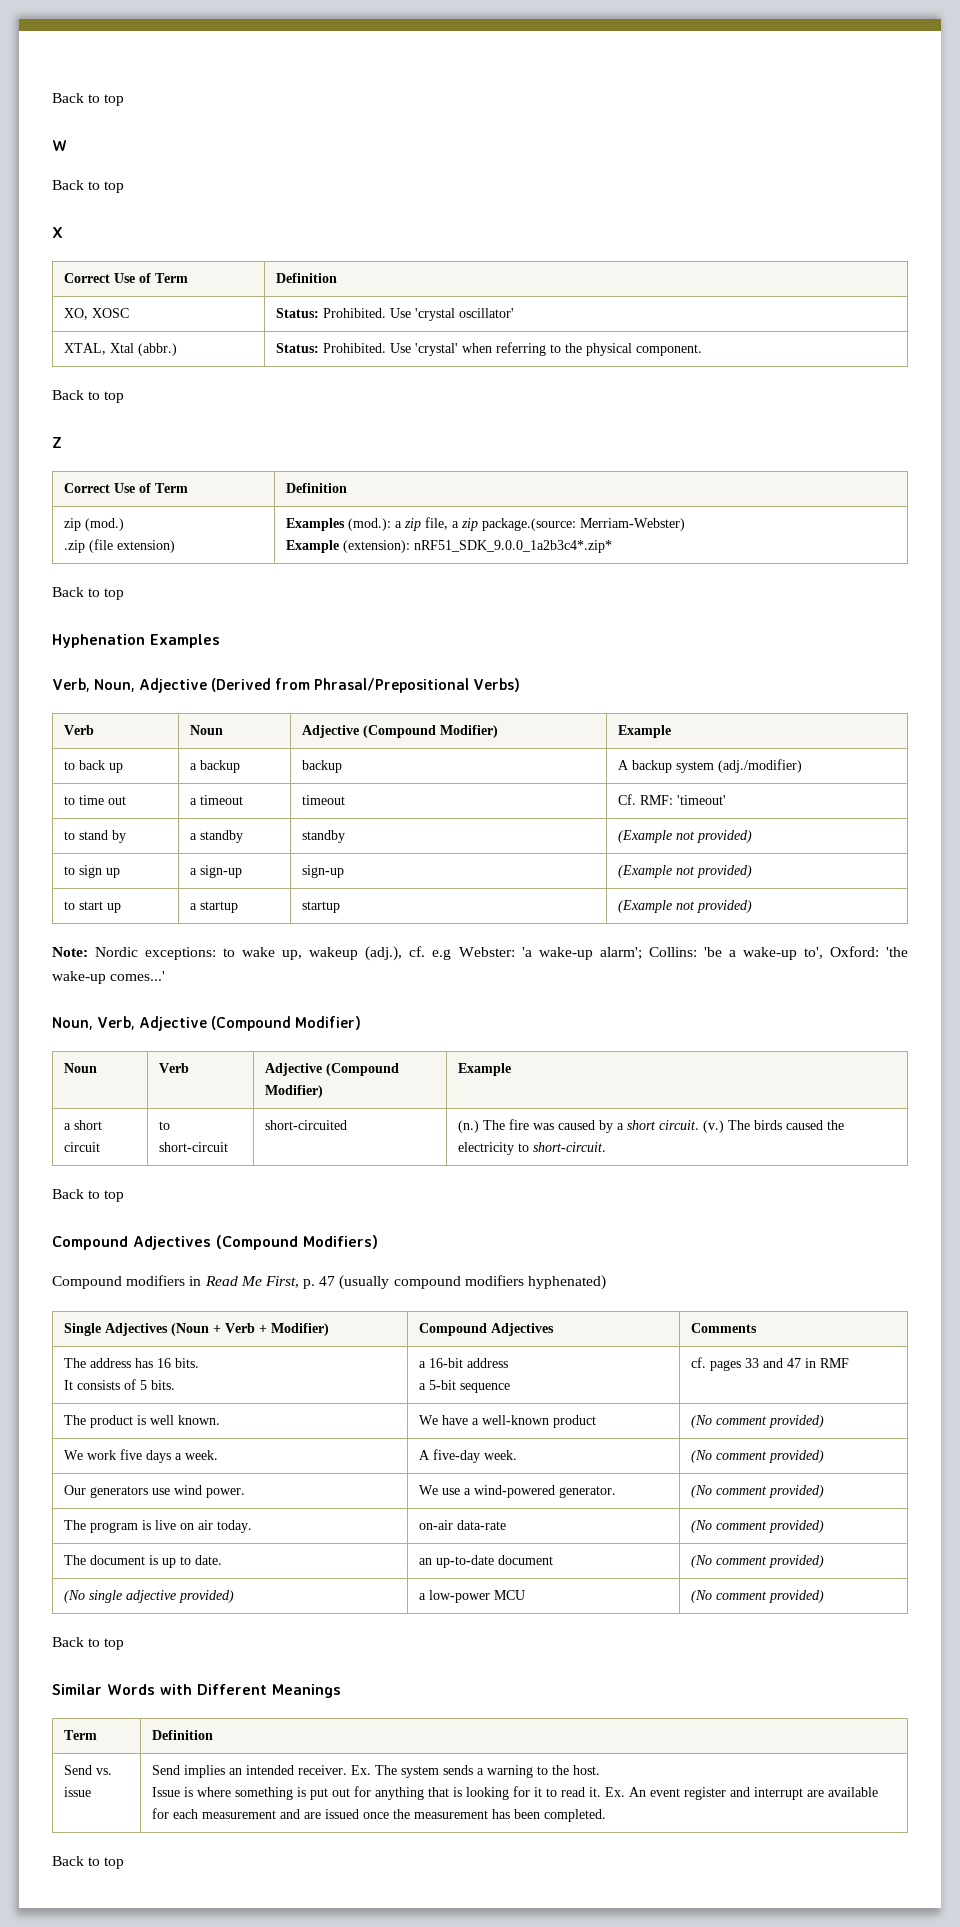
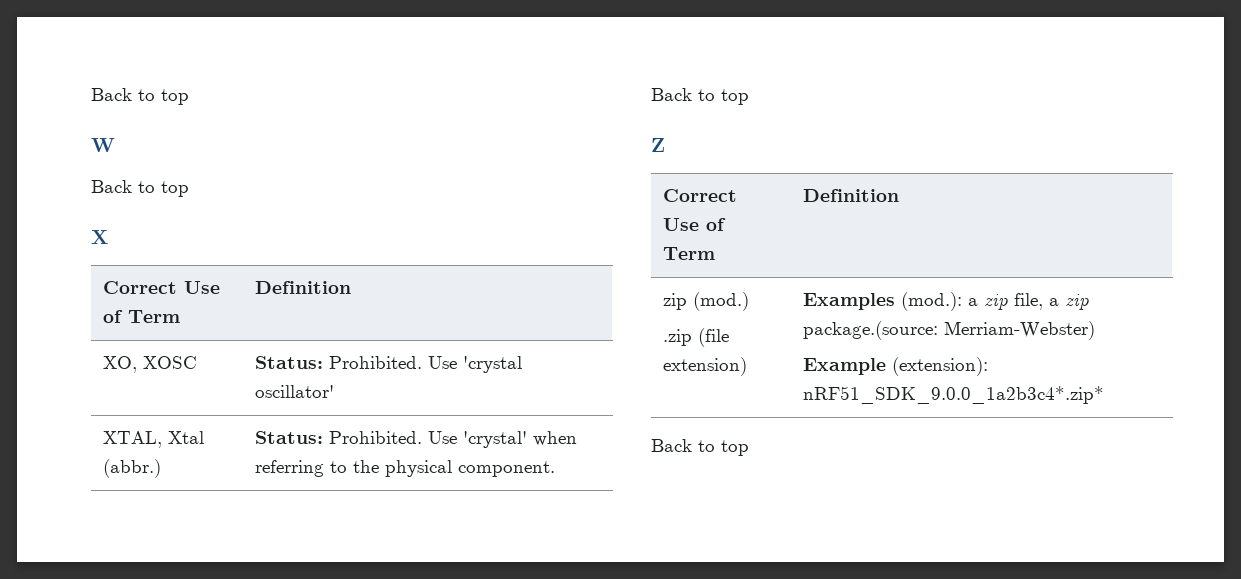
[52,634,220,648] [52,678,521,693] [64,725,95,735] [190,725,224,735] [302,725,499,738] [618,725,672,738] [64,760,124,773] [190,760,241,773] [302,760,343,773] [618,759,803,773] [64,795,127,805] [190,795,244,805] [302,795,346,805] [618,794,727,805] [64,830,127,843] [190,830,244,843] [302,830,346,843] [618,830,753,843] [64,865,121,878] [190,865,243,878] [302,865,345,878] [618,865,753,878] [64,901,122,913] [190,901,239,913] [302,901,341,913] [618,900,753,913] [52,946,908,961] [52,971,166,984] [52,1016,362,1031] [64,1063,98,1073] [159,1063,190,1073] [265,1063,400,1076] [265,1085,324,1098] [458,1063,512,1076] [64,1120,103,1130] [64,1142,101,1152] [159,1121,171,1130] [159,1142,229,1152] [265,1120,348,1130] [458,1119,845,1133] [458,1142,607,1155] [52,1189,125,1202] [52,1235,378,1250] [52,1275,607,1290] [64,1323,330,1336] [419,1323,555,1336] [691,1323,758,1333] [64,1358,200,1368] [64,1379,176,1390] [419,1358,509,1368] [419,1380,511,1393] [691,1357,850,1371] [64,1415,221,1428] [419,1415,597,1428] [691,1415,825,1428] [64,1449,219,1463] [419,1449,518,1463] [691,1450,825,1463] [64,1485,246,1498] [419,1485,617,1498] [691,1485,825,1498] [64,1520,253,1533] [419,1520,507,1530] [691,1520,825,1533] [64,1555,223,1568] [419,1555,554,1568] [691,1555,825,1568] [64,1590,235,1603] [419,1590,526,1603] [691,1590,825,1603] [52,1637,125,1650] [52,1684,341,1698] [64,1730,98,1740] [152,1730,214,1740] [64,1765,113,1775] [64,1787,92,1797] [152,1765,601,1778] [152,1786,879,1800] [152,1808,607,1822] [52,1856,125,1869] // Hyphenation Examples // Verb, Noun, Adjective (Derived from Phrasal/Prepositional Verbs) // Verb | Noun | Adjective (Compound Modifier) | Example // to back up | a backup | backup | A backup system (adj./modifier) // to time out | a timeout | timeout | Cf. RMF: 'timeout' // to stand by | a standby | standby | (Example not provided) // to sign up | a sign-up | sign-up | (Example not provided) // to start up | a startup | startup | (Example not provided) // Note: Nordic exceptions: to wake up, wakeup (adj.), cf. e.g Webster: 'a wake-up alarm'; Collins: 'be a wake-up to', Oxford: 'the wake-up comes...' // Noun, Verb, Adjective (Compound Modifier) // Noun | Verb | Adjective (Compound Modifier) | Example // a short circuit | to short-circuit | short-circuited | (n.) The fire was caused by a short circuit. (v.) The birds caused the electricity to short-circuit. // Back to top // Compound Adjectives (Compound Modifiers) // Compound modifiers in Read Me First, p. 47 (usually compound modifiers hyphenated) // Single Adjectives (Noun + Verb + Modifier) | Compound Adjectives | Comments // The address has 16 bits. // It consists of 5 bits. | a 16-bit address // a 5-bit sequence | cf. pages 33 and 47 in RMF // The product is well known. | We have a well-known product | (No comment provided) // We work five days a week. | A five-day week. | (No comment provided) // Our generators use wind power. | We use a wind-powered generator. | (No comment provided) // The program is live on air today. | on-air data-rate | (No comment provided) // The document is up to date. | an up-to-date document | (No comment provided) // (No single adjective provided) | a low-power MCU | (No comment provided) // Back to top // Similar Words with Different Meanings // Term | Definition // Send vs. issue | Send implies an intended receiver. Ex. The system sends a warning to the host. // Issue is where something is put out for anything that is looking for it to read it. Ex. An event register and interrupt are available for each measurement and are issued once the measurement has been completed. // Back to top -> (749, 448) none

